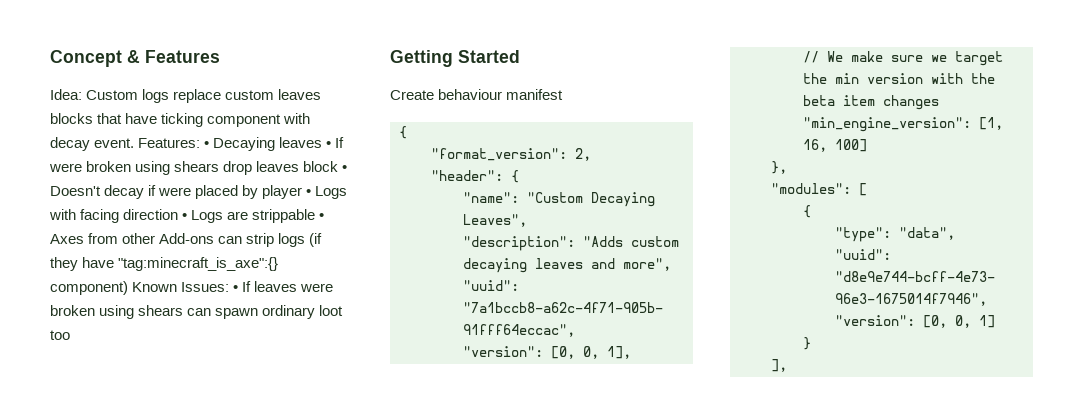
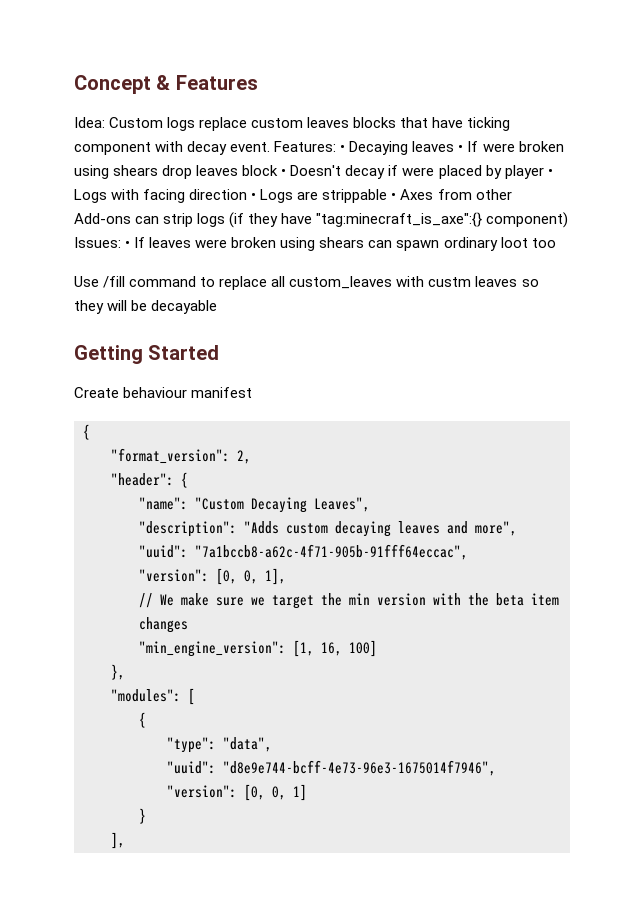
[132,282,178,292] Known -> (569, 220) none
(70, 335) none -> [74,276,539,290] [74,300,218,314] // Use /fill command to replace all custom_leaves with custm leaves so they will be decayable

